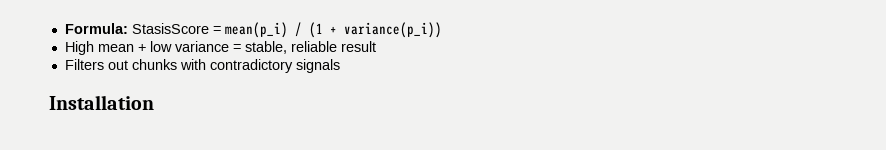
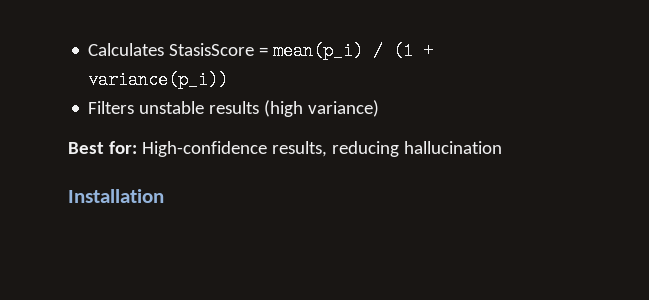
[64,23,128,34] Formula: -> [88,43,165,56] Calculates
[64,41,376,55] [64,59,340,73] High mean + low variance = stable, reliable result // Filters out chunks with contradictory signals -> [88,100,380,117] [68,141,502,157] Filters unstable results (high variance) // Best for: High-confidence results, reducing hallucination

